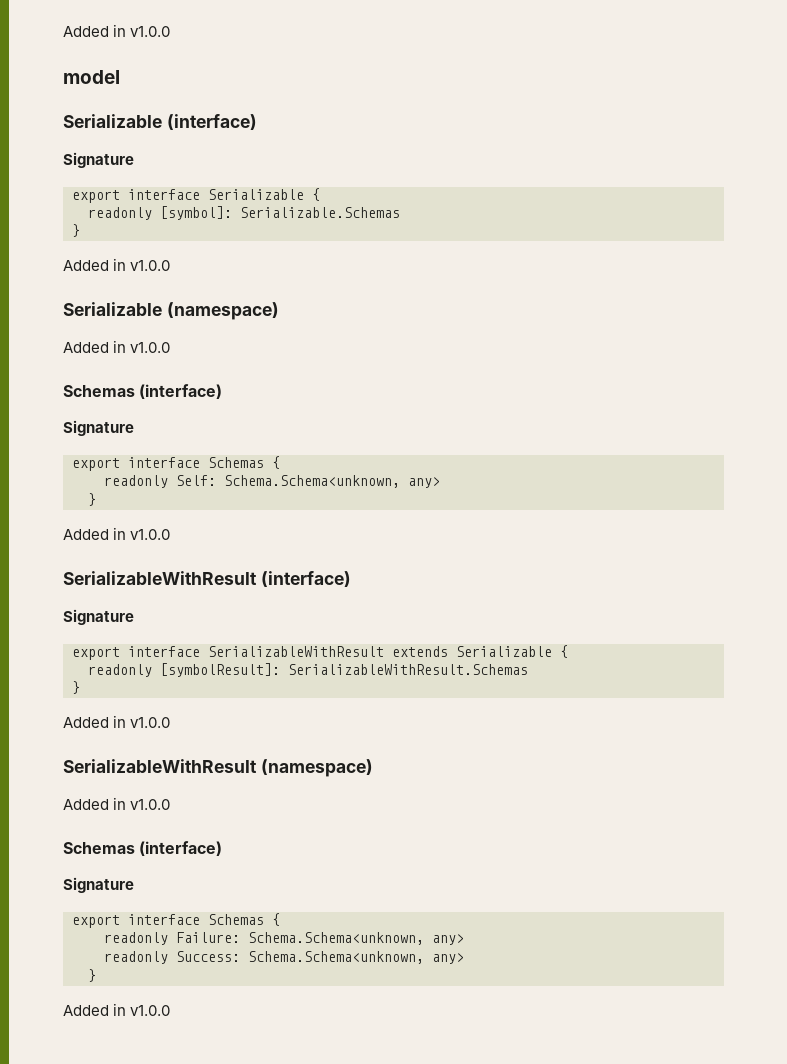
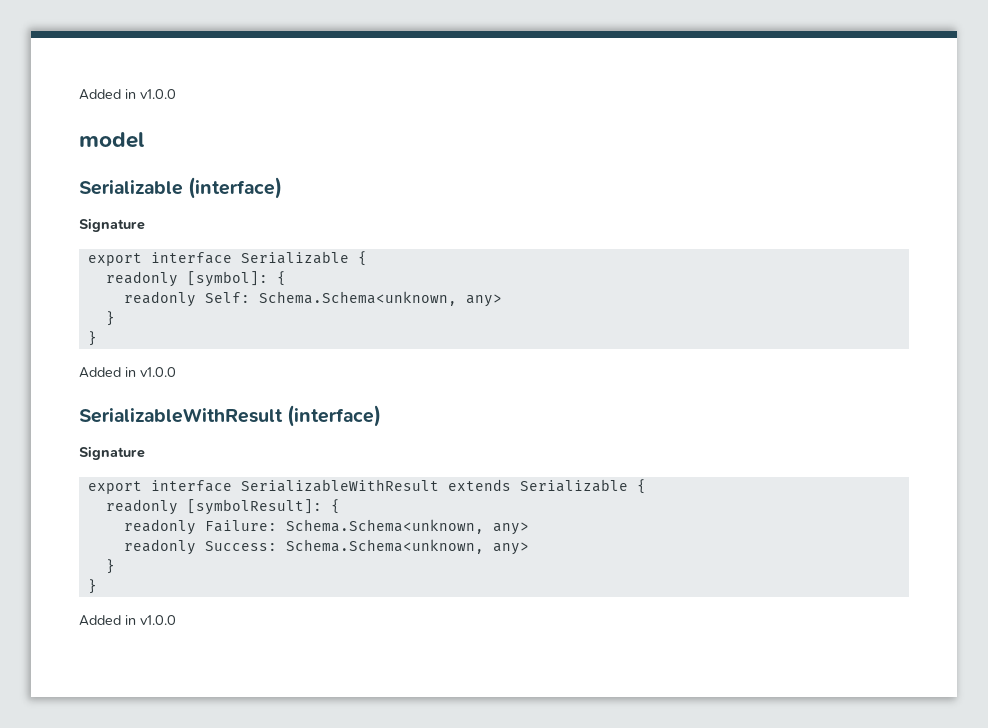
[240,207,400,218] [72,224,80,237] [63,258,171,271] [63,302,279,320] [63,340,171,353] [63,384,223,399] [63,420,134,436] [72,457,264,471] Serializable.Schemas // } // Added in v1.0.0 // Serializable (namespace) // Added in v1.0.0 // Schemas (interface) // Signature // export interface Schemas -> (268, 279) none
(96, 499) none -> [87,331,97,346] // }
[288,664,528,675] [72,681,80,694] [63,715,171,728] [63,759,373,777] [63,797,171,810] [63,841,223,856] [63,877,134,893] [72,914,264,928] SerializableWithResult.Schemas // } // Added in v1.0.0 // SerializableWithResult (namespace) // Added in v1.0.0 // Schemas (interface) // Signature // export interface Schemas -> (322, 507) none
(96, 975) none -> [87,579,97,594] // }

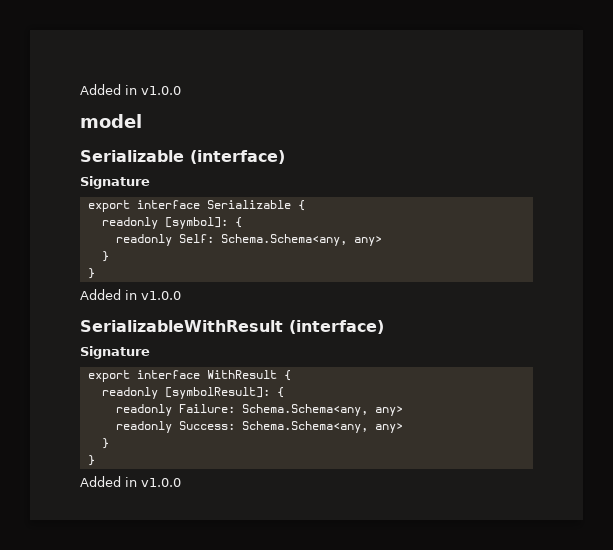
[258,291,457,306] Schema.Schema<unknown, -> [220,234,347,246] Schema.Schema<any,
[240,479,628,492] SerializableWithResult extends Serializable -> [206,370,277,379] WithResult
[285,519,484,534] Schema.Schema<unknown, -> [241,404,368,416] Schema.Schema<any,
[285,539,484,554] Schema.Schema<unknown, -> [241,421,368,433] Schema.Schema<any,

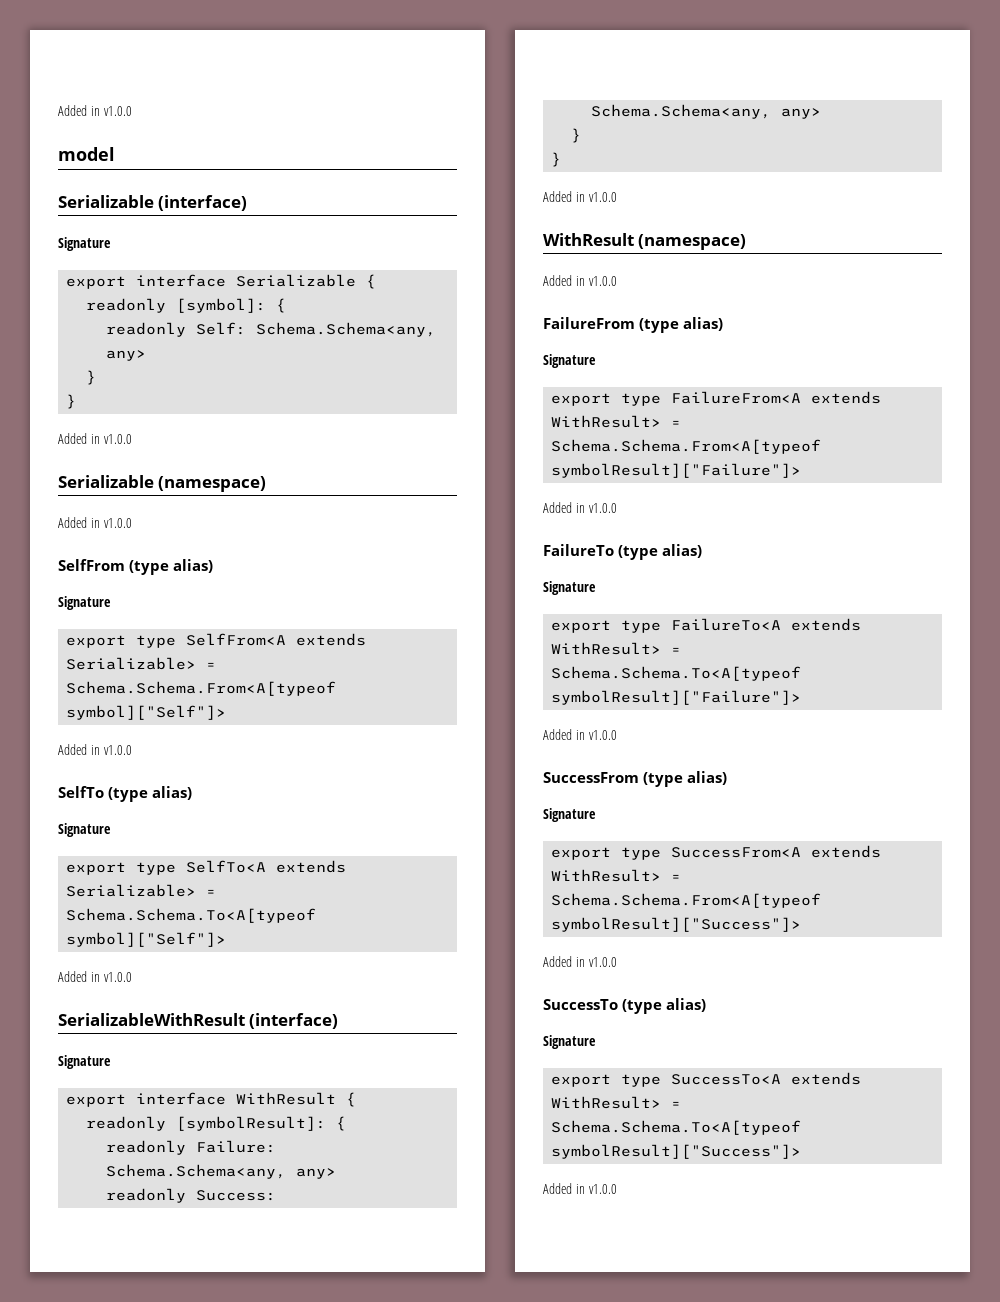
(181, 295) none -> [58,475,267,492] [58,517,132,528] [58,559,214,575] [58,596,111,610] [66,633,367,648] [66,657,217,670] [66,681,337,696] [66,705,227,720] [58,744,132,755] [58,786,193,802] [58,823,111,837] [66,860,347,875] [66,884,217,897] [66,908,317,923] [66,932,227,947] [58,971,132,982] // Serializable (namespace) // Added in v1.0.0 // SelfFrom (type alias) // Signature // export type SelfFrom<A extends Serializable> = Schema.Schema.From<A[typeof symbol]["Self"]> // Added in v1.0.0 // SelfTo (type alias) // Signature // export type SelfTo<A extends Serializable> = Schema.Schema.To<A[typeof symbol]["Self"]> // Added in v1.0.0
(181, 482) none -> [543,233,747,250] [543,275,617,286] [543,317,724,333] [543,354,596,368] [551,391,882,406] [551,415,682,428] [551,439,822,454] [551,463,802,478] [543,502,617,513] [543,544,703,560] [543,581,596,595] [551,618,862,633] [551,642,682,655] [551,666,802,681] [551,690,802,705] [543,729,617,740] [543,771,728,787] [543,808,596,822] [551,845,882,860] [551,869,682,882] [551,893,822,908] [551,917,802,932] [543,956,617,967] [543,998,707,1014] [543,1035,596,1049] [551,1072,862,1087] [551,1096,682,1109] [551,1120,802,1135] [551,1144,802,1159] [543,1183,617,1194] // WithResult (namespace) // Added in v1.0.0 // FailureFrom (type alias) // Signature // export type FailureFrom<A extends WithResult> = Schema.Schema.From<A[typeof symbolResult]["Failure"]> // Added in v1.0.0 // FailureTo (type alias) // Signature // export type FailureTo<A extends WithResult> = Schema.Schema.To<A[typeof symbolResult]["Failure"]> // Added in v1.0.0 // SuccessFrom (type alias) // Signature // export type SuccessFrom<A extends WithResult> = Schema.Schema.From<A[typeof symbolResult]["Success"]> // Added in v1.0.0 // SuccessTo (type alias) // Signature // export type SuccessTo<A extends WithResult> = Schema.Schema.To<A[typeof symbolResult]["Success"]> // Added in v1.0.0

